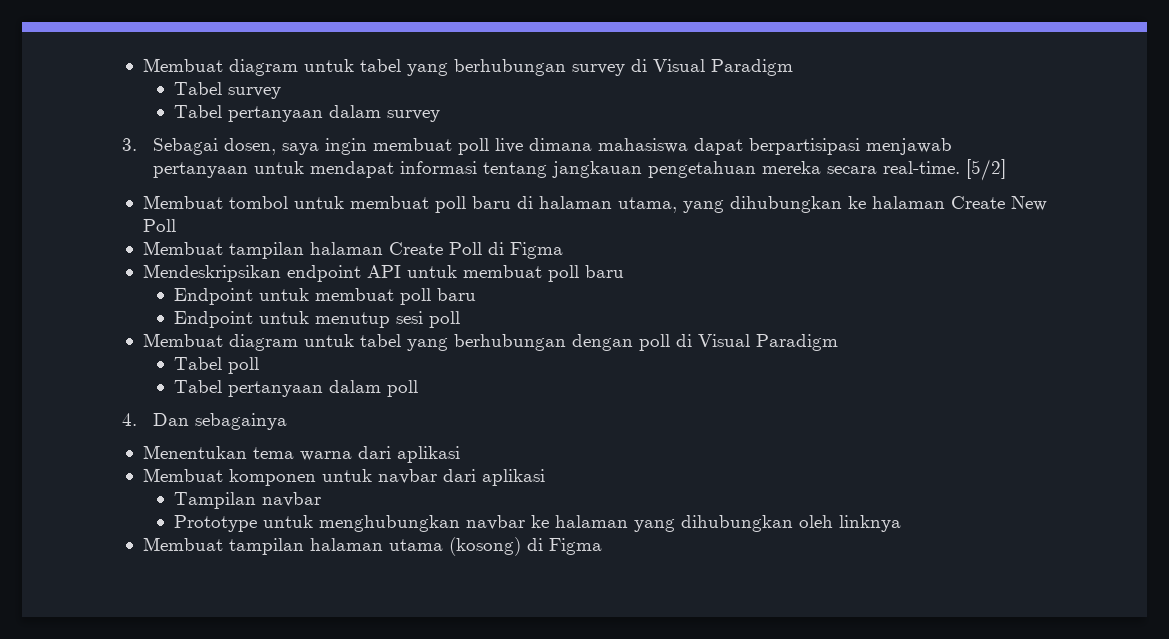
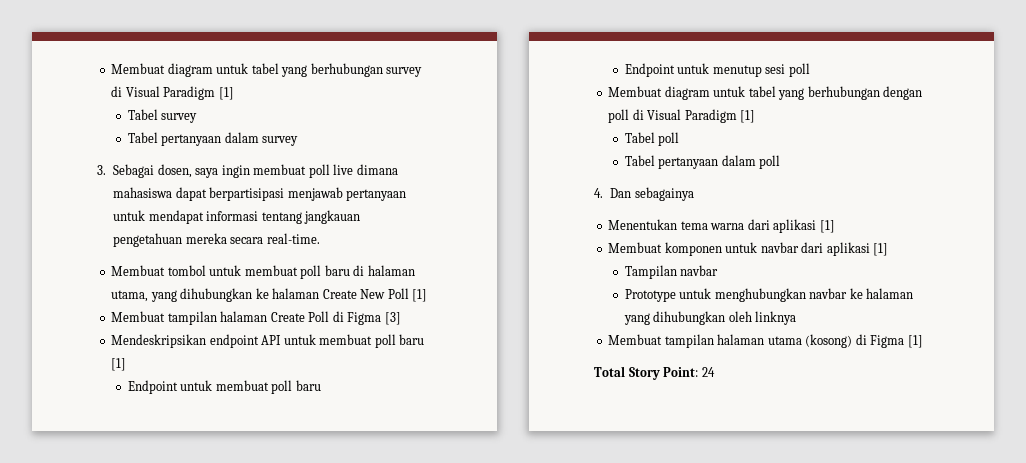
(793, 67) none -> [218,87,234,100] [1]
[966,159,1007,181] [5/2] -> (320, 238) none
(176, 225) none -> [412,289,428,302] [1]
(563, 250) none -> [384,312,401,325] [3]
(624, 271) none -> [111,358,127,371] [1]
(838, 342) none -> [740,110,756,123] [1]
(460, 454) none -> [819,220,835,233] [1]
(545, 477) none -> [873,243,889,256] [1]
(602, 546) none -> [907,335,923,348] [594,366,715,380] [1] // Total Story Point: 24

